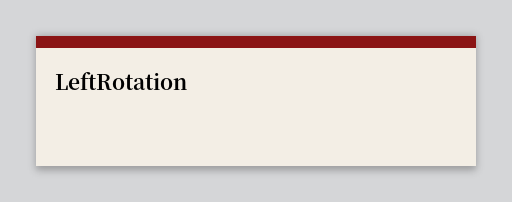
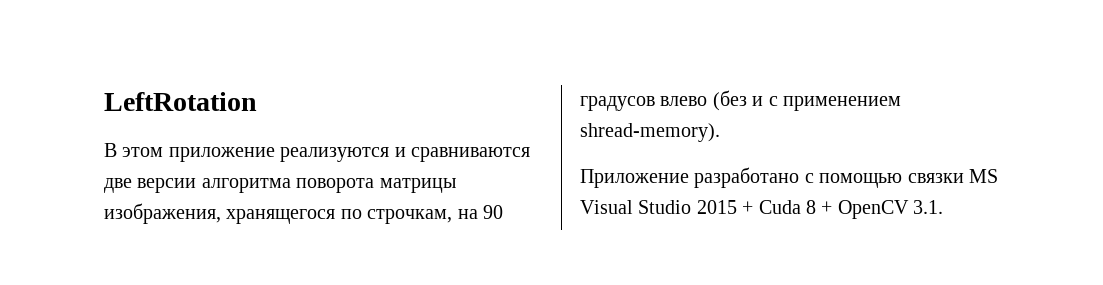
(187, 81) none -> [104,143,530,162] [104,178,456,193] [104,203,503,224] [580,90,901,111] [580,123,720,142] [580,167,998,188] [580,200,944,219] // В этом приложение реализуются и сравниваются две версии алгоритма поворота матрицы изображения, хранящегося по строчкам, на 90 градусов влево (без и с применением shread-memory). // Приложение разработано с помощью связки MS Visual Studio 2015 + Cuda 8 + OpenCV 3.1.

